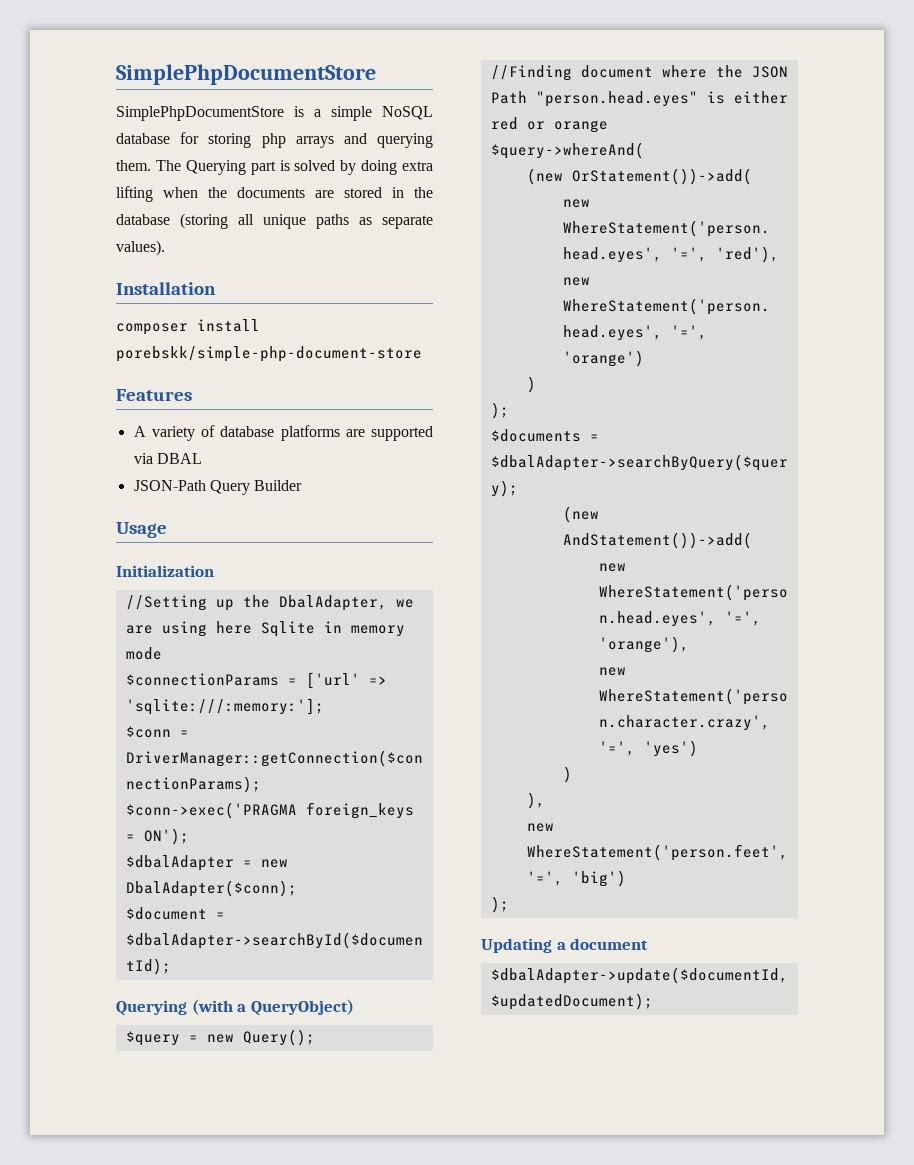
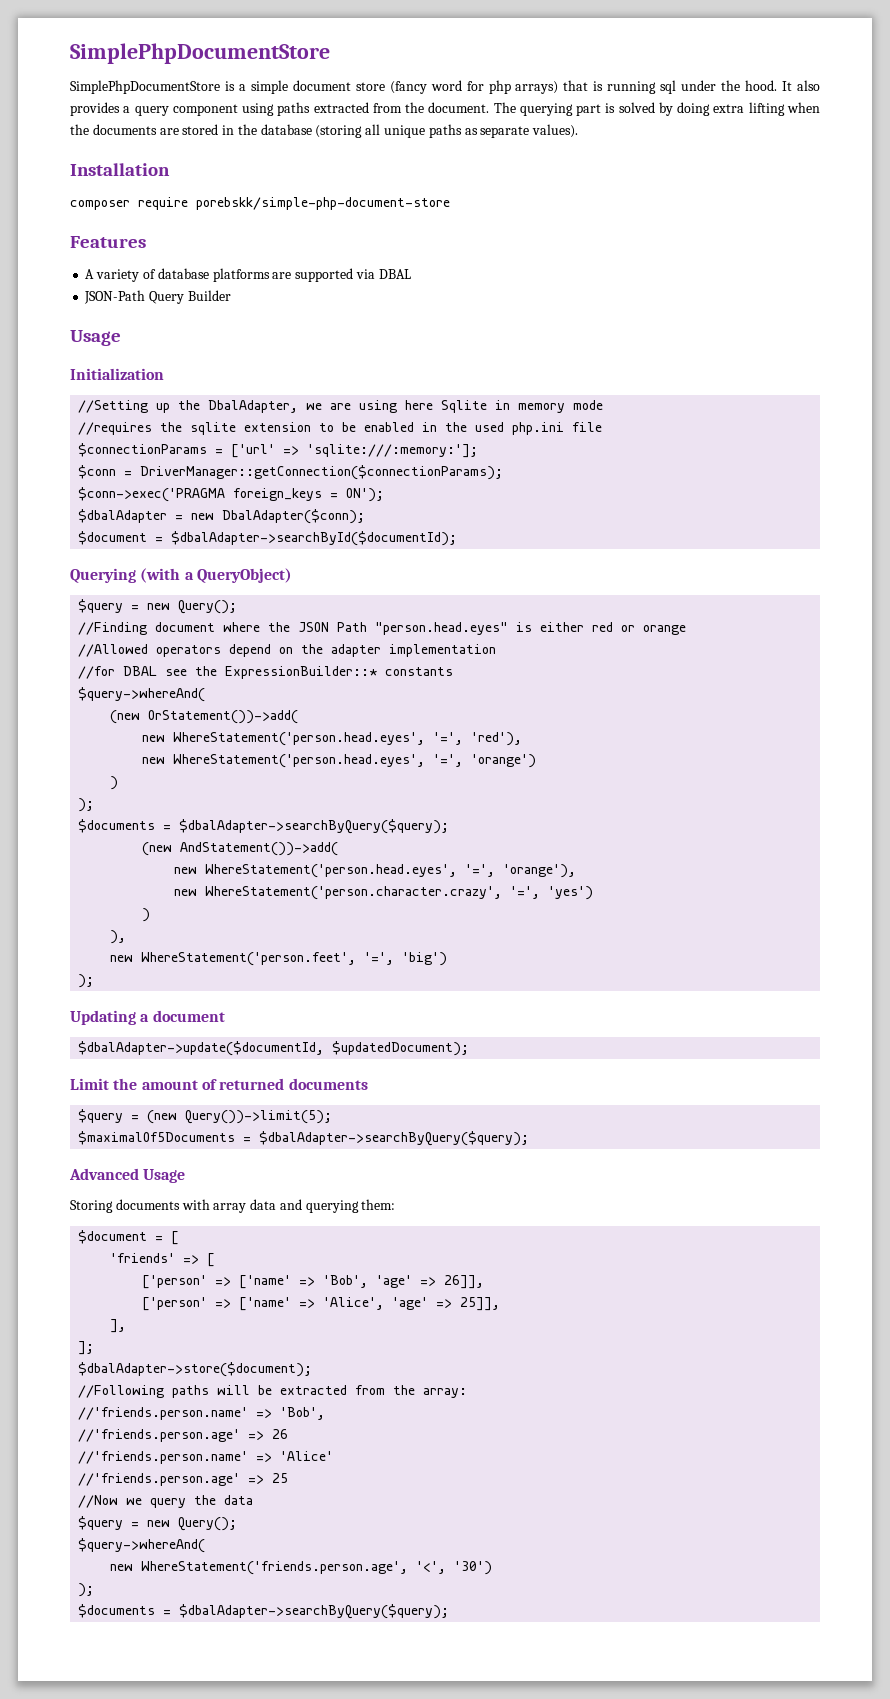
[382,106,433,120] [116,132,433,148] [116,160,246,175] NoSQL database for storing php arrays and querying them. The Querying -> [292,80,820,94] [70,102,573,116] document store (fancy word for php arrays) that is running sql under the hood. It also provides a query component using paths extracted from the document. The querying
[197,319,260,332] install -> [138,197,188,210] require
(162, 653) none -> [78,422,603,435] // //requires the sqlite extension to be enabled in the used php.ini file
(608, 126) none -> [78,644,497,657] [78,666,454,679] // //Allowed operators depend on the adapter implementation // //for DBAL see the ExpressionBuilder::* constants
(653, 1001) none -> [70,1078,368,1090] [78,1109,333,1124] [78,1131,530,1146] [69,1168,186,1183] [70,1199,396,1213] [78,1230,180,1245] [110,1253,216,1267] [142,1275,485,1289] [142,1297,501,1311] [110,1319,127,1333] [78,1341,95,1355] [78,1362,313,1377] [78,1385,468,1398] [78,1407,326,1420] [78,1429,289,1442] [78,1451,334,1464] [78,1473,289,1486] [78,1495,254,1508] [78,1516,238,1531] [78,1538,206,1553] [110,1561,493,1575] [78,1583,95,1597] [78,1604,450,1619] // Limit the amount of returned documents // $query = (new Query())->limit(5); // $maximalOf5Documents = $dbalAdapter->searchByQuery($query); // Advanced Usage // Storing documents with array data and querying them: // $document = [ // 'friends' => [ // ['person' => ['name' => 'Bob', 'age' => 26]], // ['person' => ['name' => 'Alice', 'age' => 25]], // ], // ]; // $dbalAdapter->store($document); // //Following paths will be extracted from the array: // //'friends.person.name' => 'Bob', // //'friends.person.age' => 26 // //'friends.person.name' => 'Alice' // //'friends.person.age' => 25 // //Now we query the data // $query = new Query(); // $query->whereAnd( // new WhereStatement('friends.person.age', '<', '30') // ); // $documents = $dbalAdapter->searchByQuery($query);

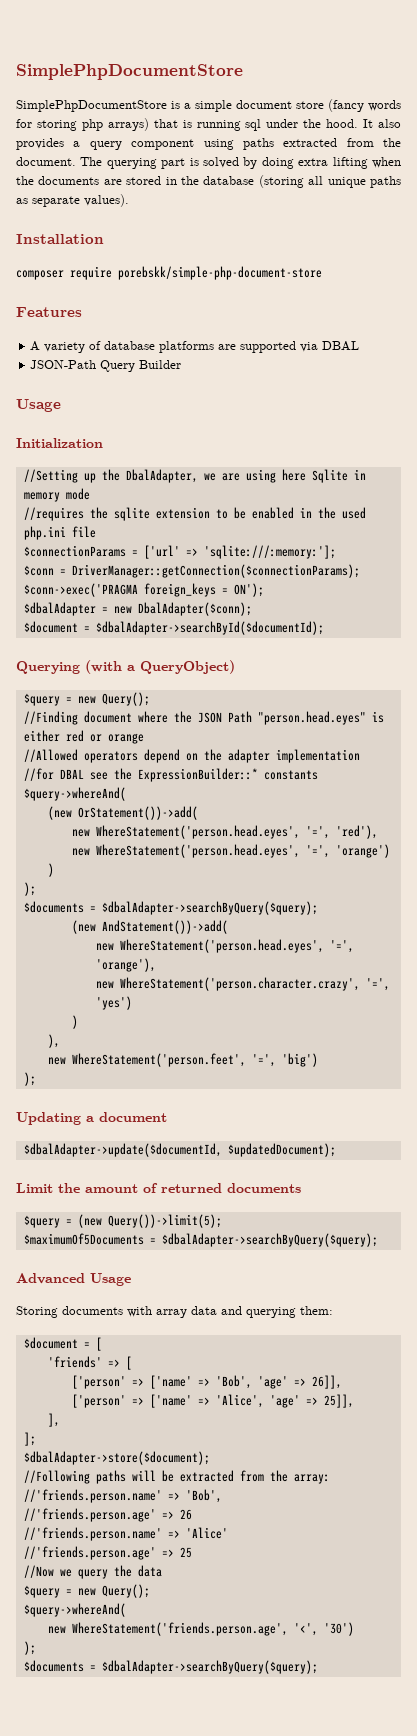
[430,80,484,91] word for -> [368,100,401,111] [16,119,77,131] words for storing
[78,1131,236,1145] $maximalOf5Documents -> [23,1233,144,1245] $maximumOf5Documents

